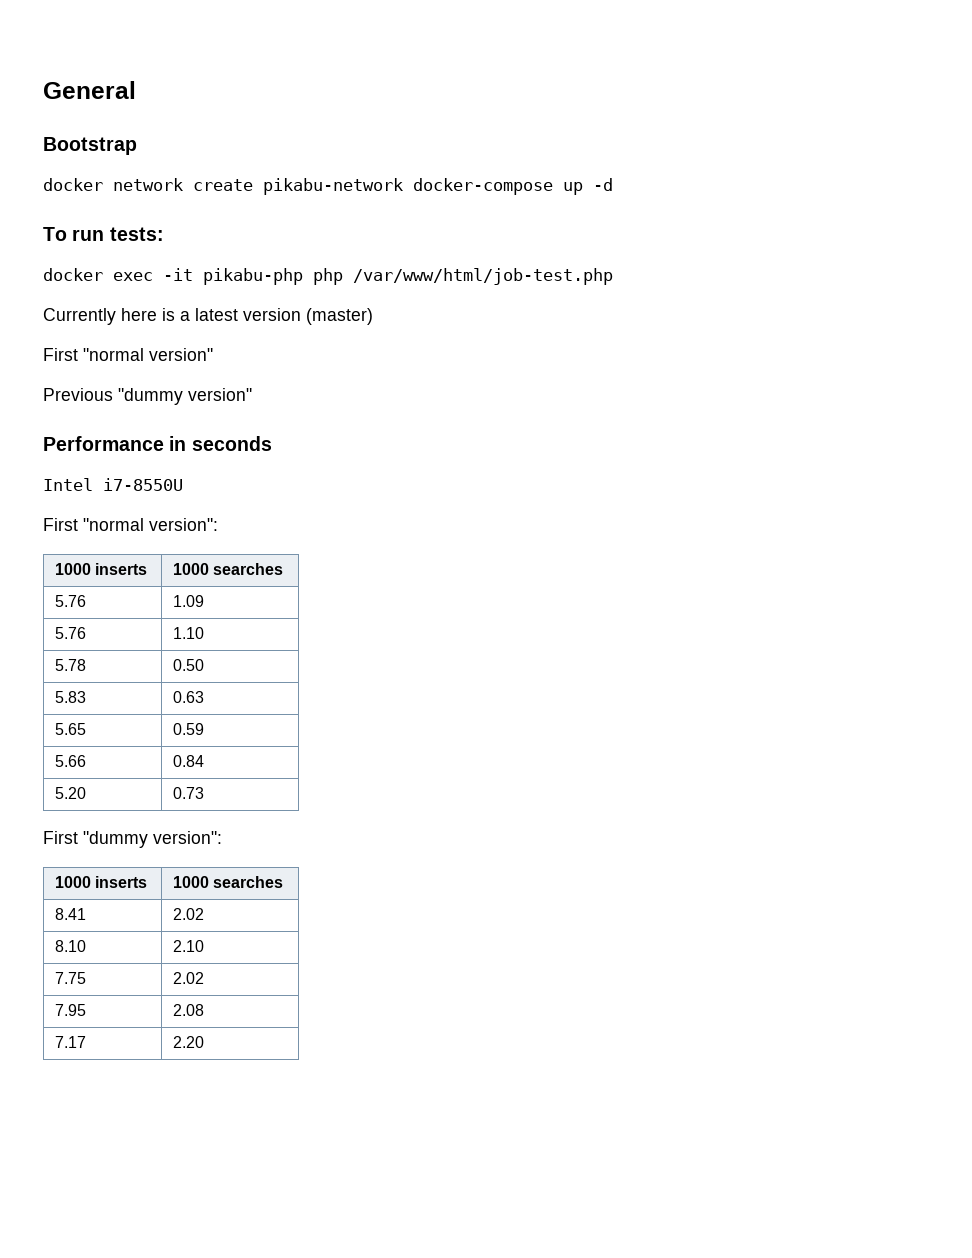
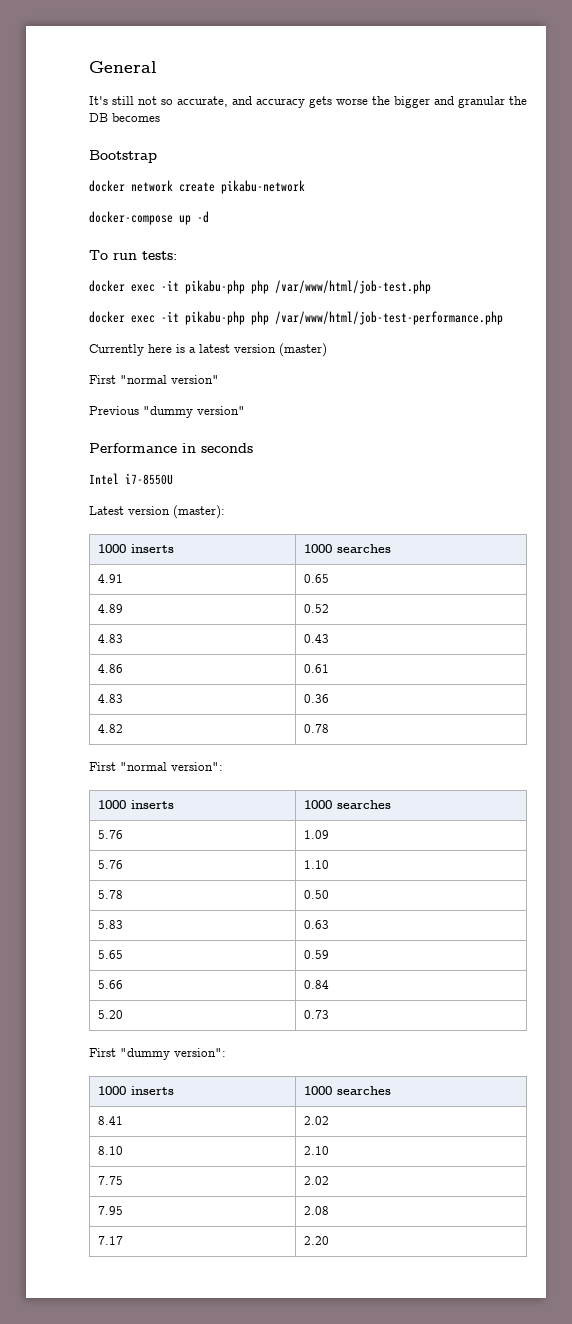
(136, 90) none -> [89,96,527,108] [89,113,160,122] // It's still not so accurate, and accuracy gets worse the bigger and granular the DB becomes
(403, 186) none -> (305, 187) //
(613, 276) none -> [89,311,503,325] // docker exec -it pikabu-php php /var/www/html/job-test-performance.php
(183, 484) none -> [89,505,225,519] [97,544,174,553] [303,544,391,553] [97,574,123,583] [303,574,329,583] [97,604,123,613] [303,604,329,613] [97,634,123,643] [303,634,329,643] [97,664,123,673] [303,664,329,673] [97,694,123,703] [303,694,329,703] [97,724,123,733] [303,724,329,733] // Latest version (master): // 1000 inserts | 1000 searches // 4.91 | 0.65 // 4.89 | 0.52 // 4.83 | 0.43 // 4.86 | 0.61 // 4.83 | 0.36 // 4.82 | 0.78

